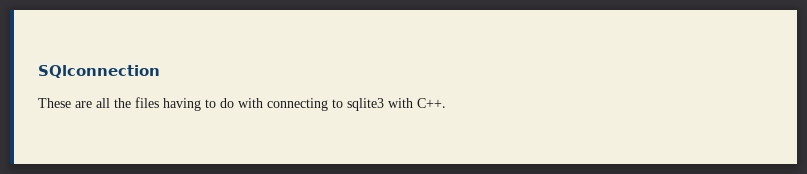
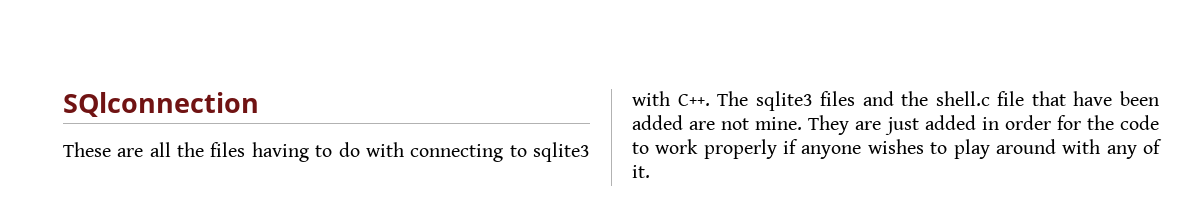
(446, 103) none -> [717,91,1159,111] [632,115,1159,135] [632,139,1162,159] [632,165,650,178] The sqlite3 files and the shell.c file that have been added are not mine. They are just added in order for the code to work properly if anyone wishes to play around with any of it.

